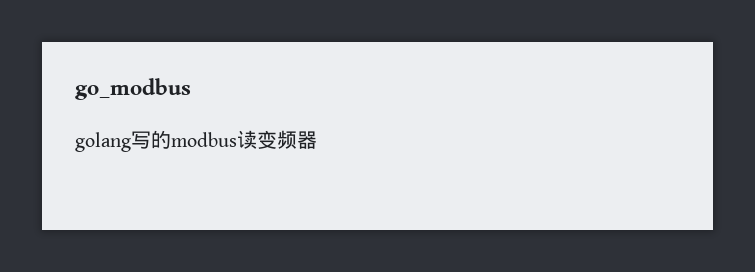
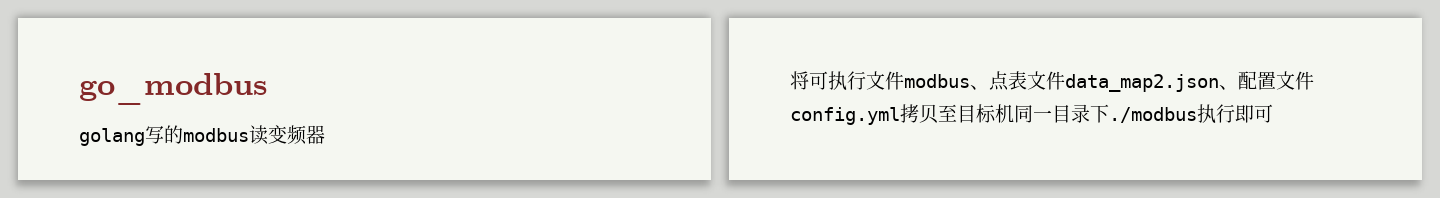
(317, 140) none -> [790,71,1314,92] [790,104,1273,125] // 将可执行文件modbus、点表文件data_map2.json、配置文件config.yml拷贝至目标机同一目录下./modbus执行即可

